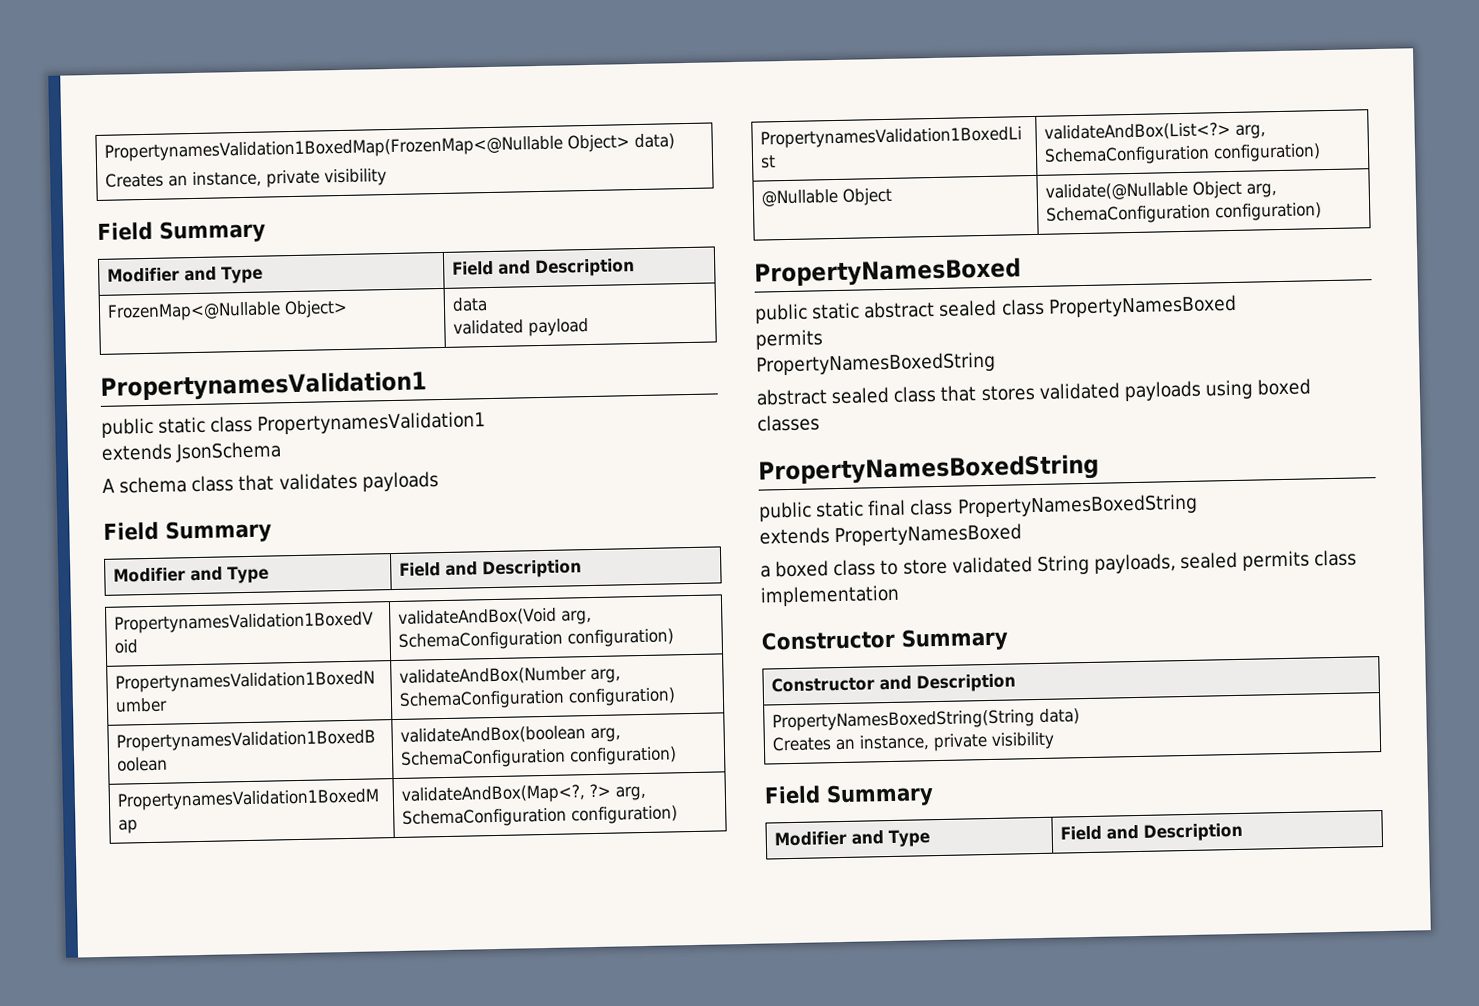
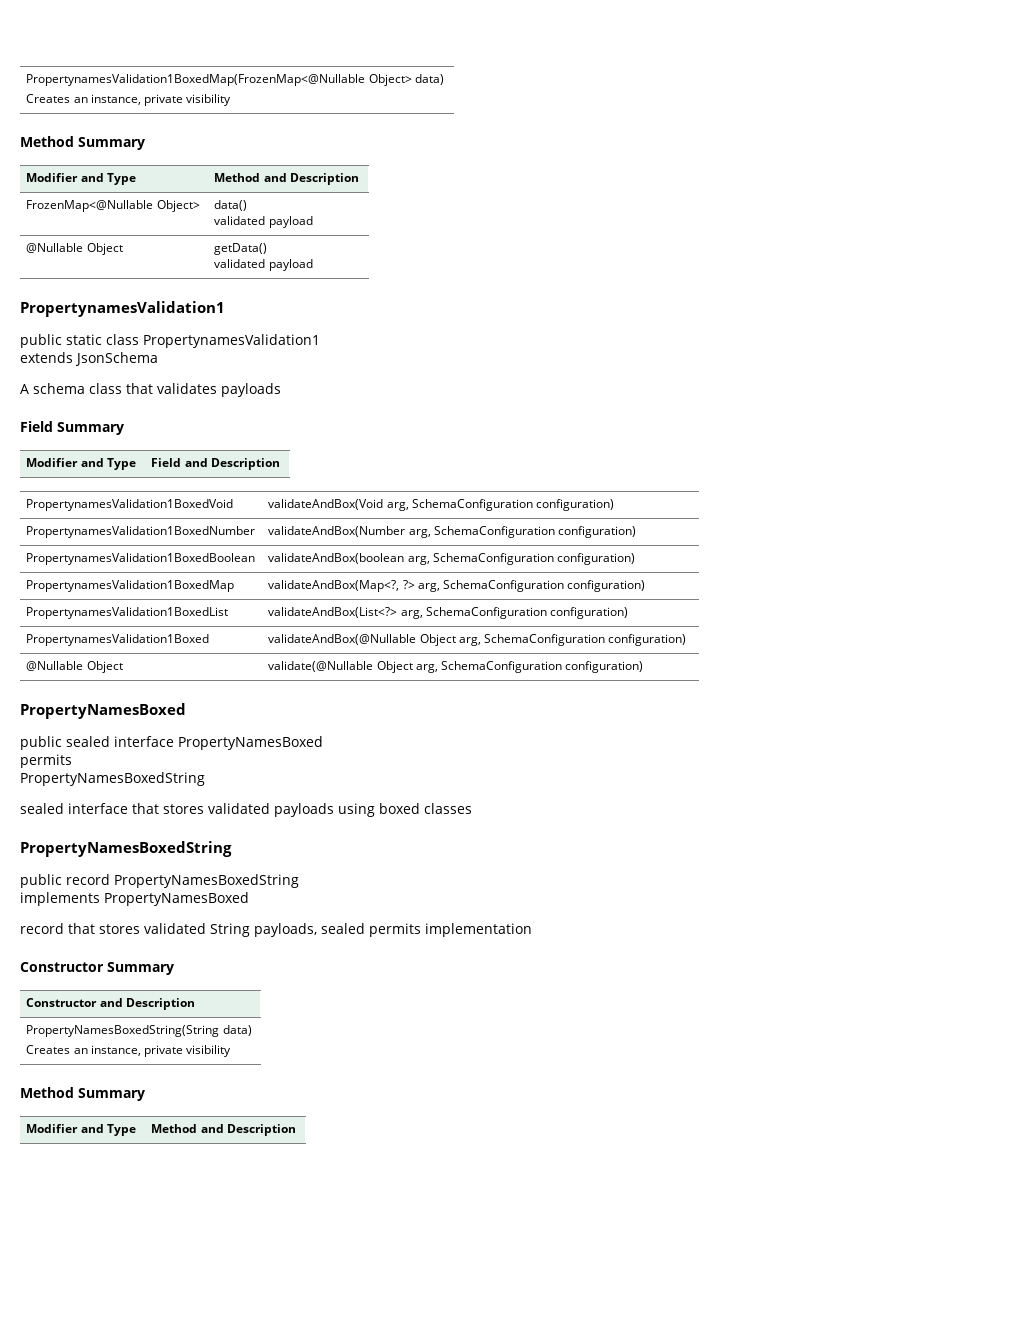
[97,219,266,244] [107,265,264,284] [452,260,495,276] Field Summary // Modifier and Type | Field -> [20,136,145,150] [26,173,136,185] [214,173,261,182] Method Summary // Modifier and Type | Method
[452,297,489,312] data -> [214,200,248,211] [214,216,313,228] [26,243,123,255] [214,243,268,255] data() // validated payload // @Nullable Object | getData()
(1322, 153) none -> [26,634,210,646] [268,634,687,646] // PropertynamesValidation1Boxed | validateAndBox(@Nullable Object arg, SchemaConfiguration configuration)
[811,298,1045,320] static abstract sealed class -> [66,736,174,747] sealed interface
[756,385,937,406] abstract sealed class -> [20,803,128,814] sealed interface
[815,493,1198,518] [759,523,1023,547] [760,558,948,578] static final class PropertyNamesBoxedString // extends PropertyNamesBoxed // a boxed class to store -> [66,874,299,888] [20,892,249,906] [20,923,140,934] record PropertyNamesBoxedString // implements PropertyNamesBoxed // record that stores
[1314,549,1358,567] class -> (421, 930) none
[764,783,934,808] [774,829,931,848] [1060,825,1103,841] Field Summary // Modifier and Type | Field -> [20,1087,145,1101] [26,1124,136,1136] [151,1124,198,1133] Method Summary // Modifier and Type | Method

